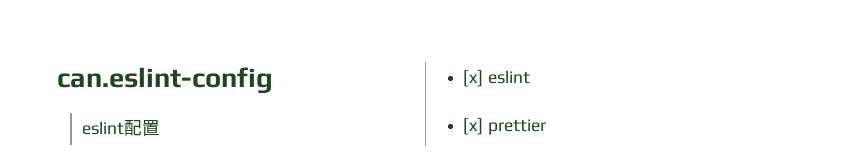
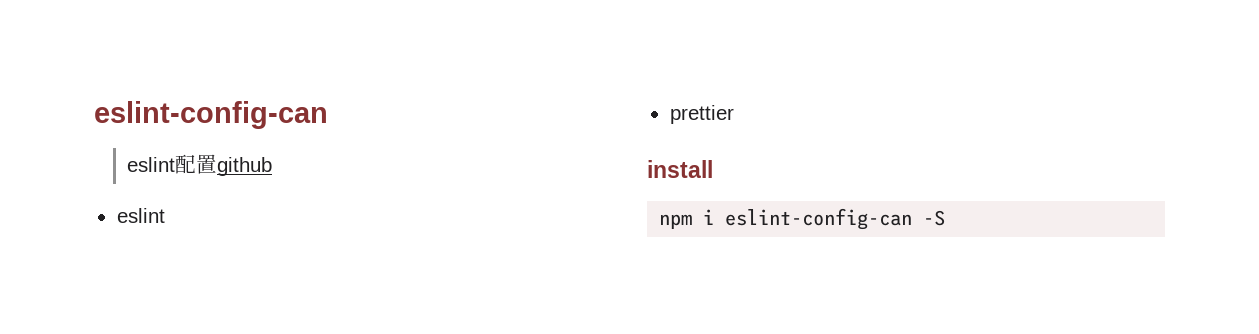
[57,67,273,94] can.eslint-config -> [94,101,328,129] eslint-config-can
[463,70,484,87] // [x] -> [217,157,273,176] github //
[463,118,484,135] [x] -> (165, 215) none
(546, 127) none -> [647,160,713,178] [659,208,946,230] // install // npm i eslint-config-can -S

